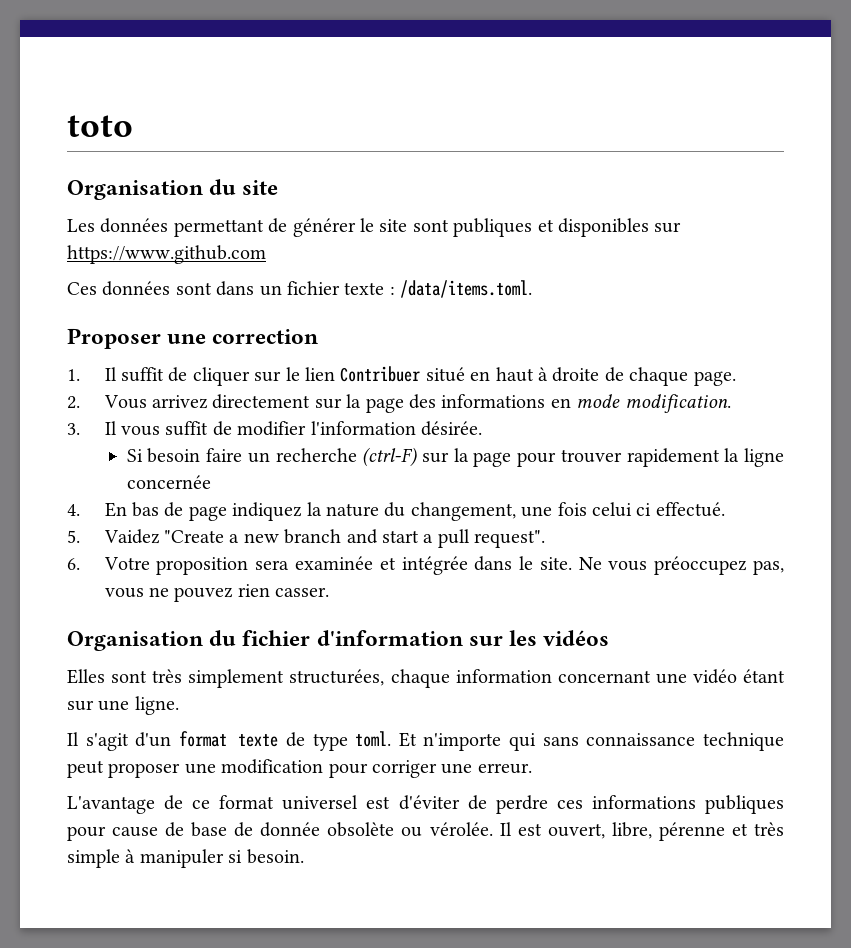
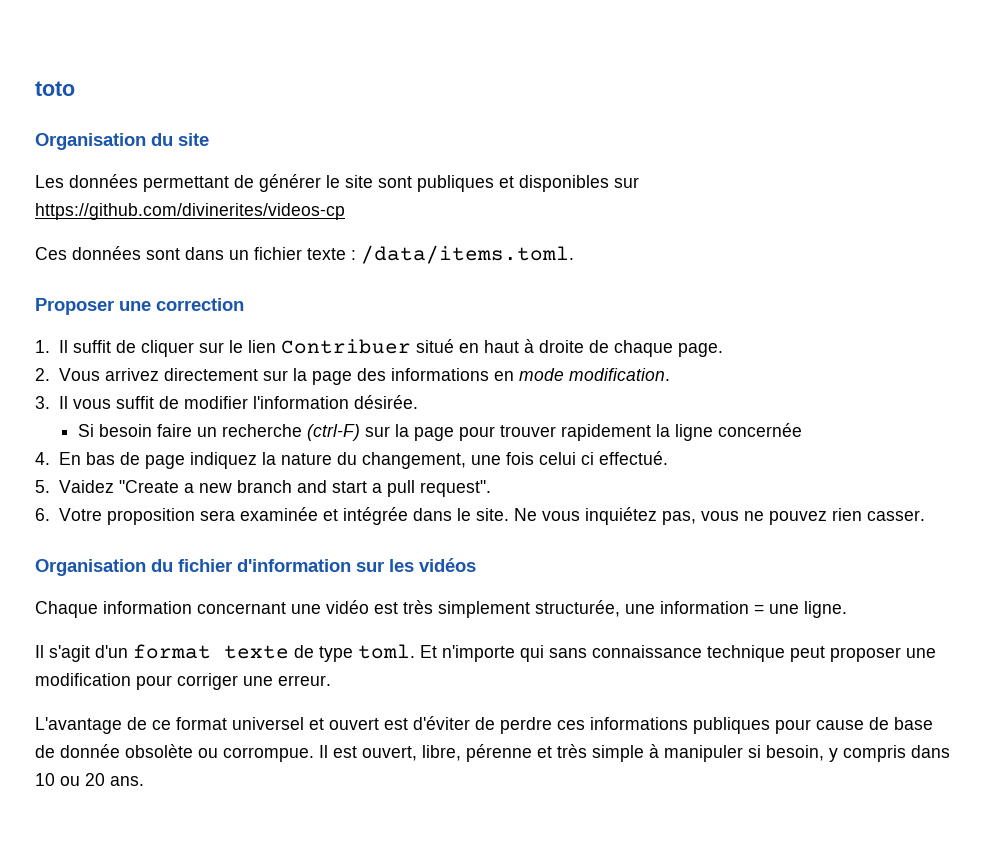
[67,245,266,264] https://www.github.com -> [35,203,345,220] https://github.com/divinerites/videos-cp
[654,556,748,575] préoccupez -> [584,507,657,525] inquiétez
[67,669,786,688] [67,700,94,711] Elles sont très simplement structurées, chaque information concernant une vidéo étant sur -> [35,600,764,618] Chaque information concernant une vidéo est très simplement structurée, une information =
(359, 802) none -> [309,718,379,730] et ouvert
[429,822,493,836] vérolée. -> [223,747,314,762] corrompue.
[246,849,304,864] besoin. -> [766,745,950,762] [35,773,144,786] besoin, y compris dans 10 ou 20 ans.

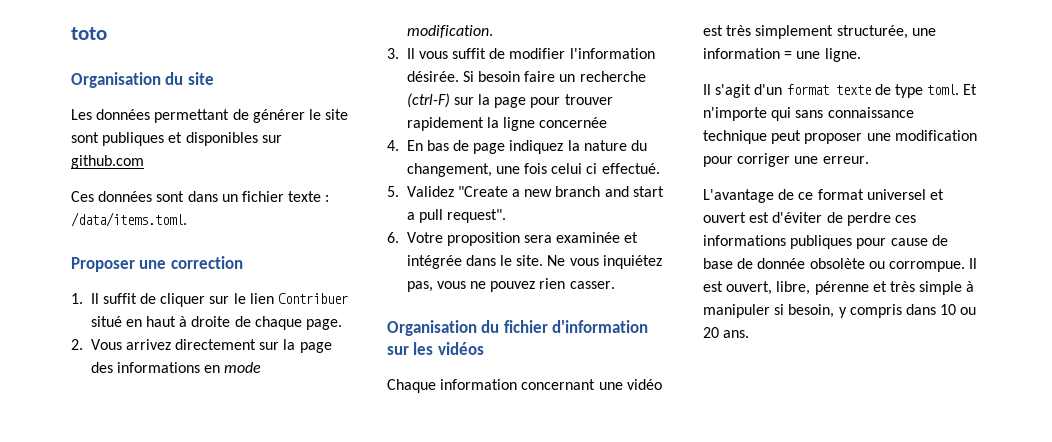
[35,203,345,220] https://github.com/divinerites/videos-cp -> [71,155,144,169] github.com
(418, 402) // -> (459, 76) none
[58,480,114,493] Vaidez -> [406,186,454,197] Validez

